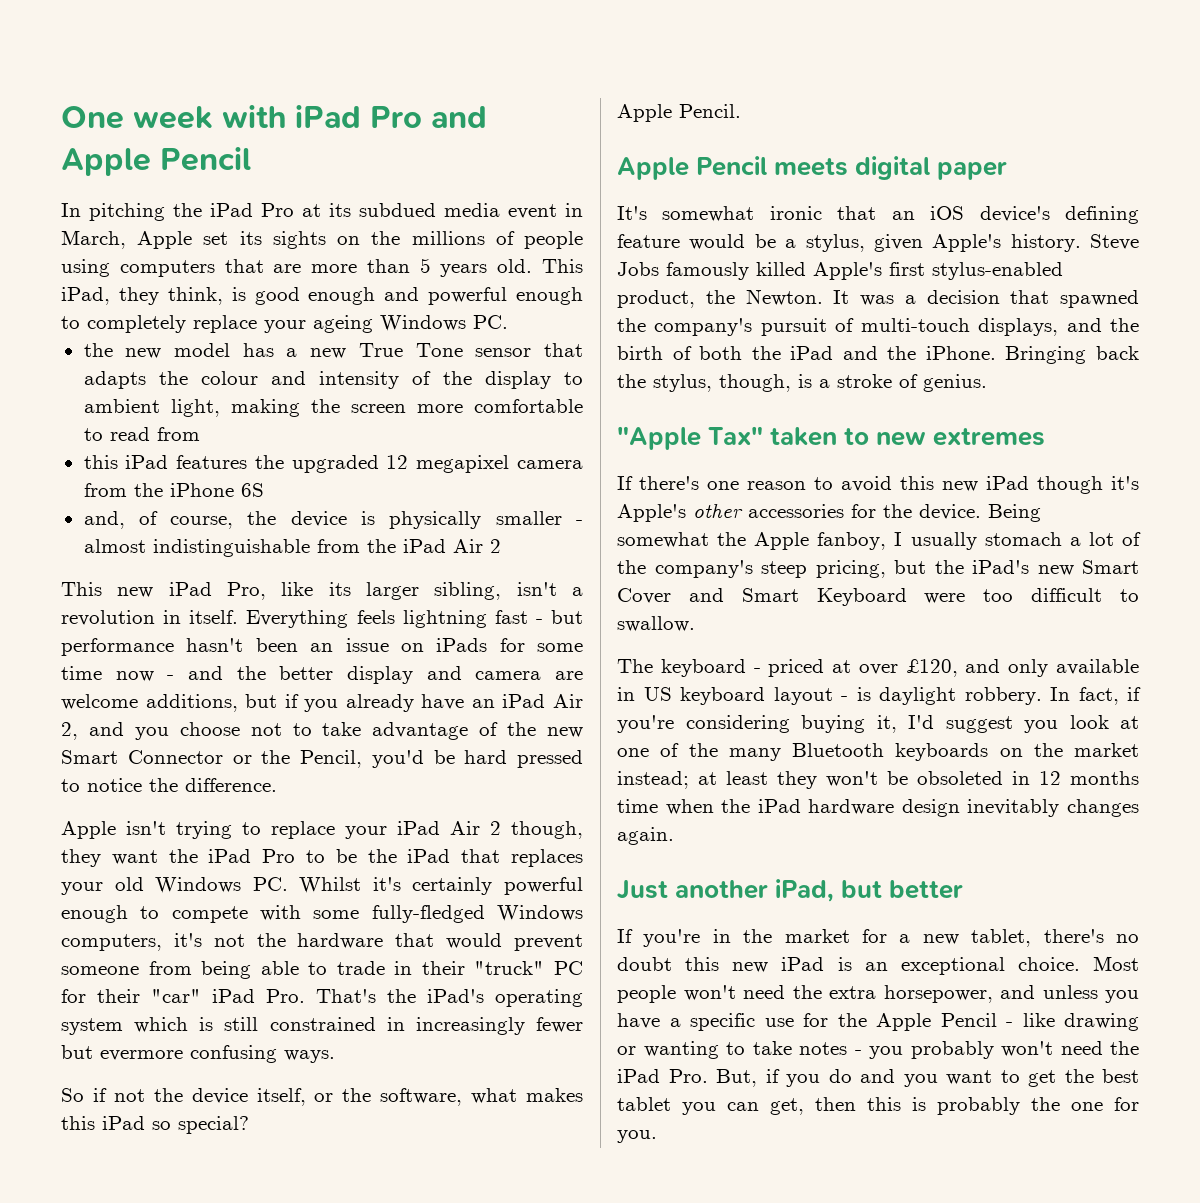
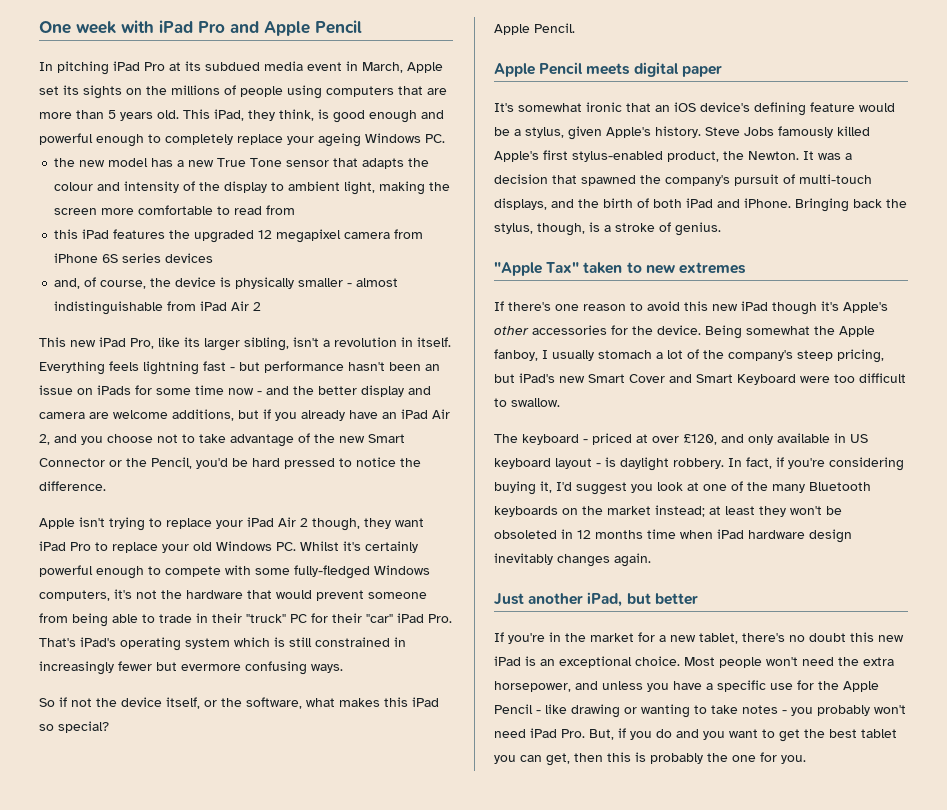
[173,203,202,217] the -> (109, 68) none
[133,483,163,497] the -> (424, 234) none
(264, 490) none -> [122,253,214,263] series devices
[366,539,396,553] the -> (197, 306) none
[168,849,198,863] the -> (424, 522) none
[335,849,583,867] be the iPad that replaces -> [112,542,158,553] replace
[387,989,416,1003] the -> (76, 642) none
[751,346,781,360] the -> (682, 203) none
[887,346,917,360] the -> (740, 203) none
[934,560,964,574] the -> (515, 378) none
[721,799,751,813] the -> (713, 534) none
[1110,1041,1139,1055] the -> (526, 733) none

